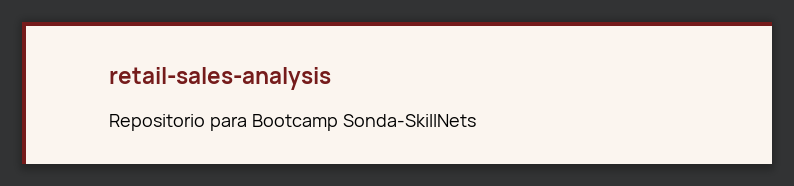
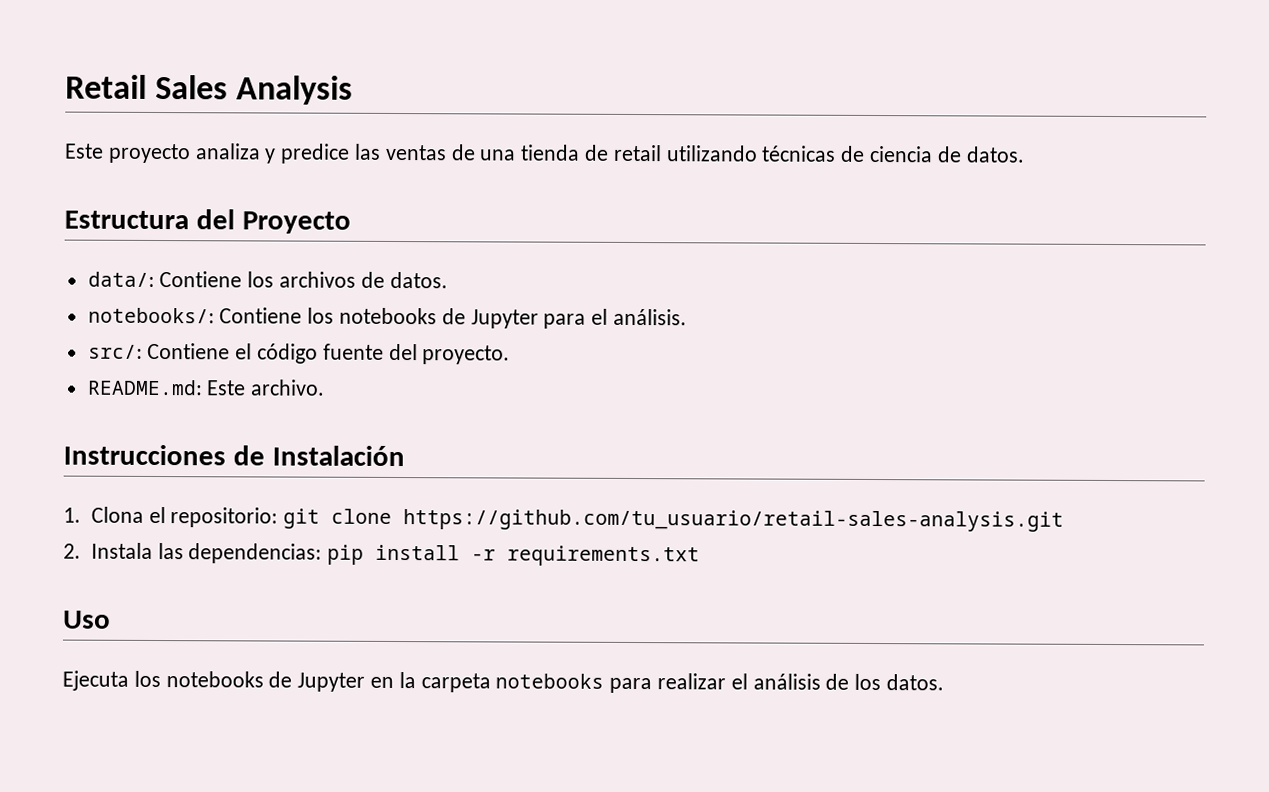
[109,67,331,90] [109,114,476,131] retail-sales-analysis // Repositorio para Bootcamp Sonda-SkillNets -> [65,74,354,105] [64,143,1025,164] [64,209,351,234] [87,271,448,289] [87,307,688,329] [87,342,511,365] [87,379,326,396] [63,444,405,467] [63,506,1065,532] [63,542,701,567] [63,610,111,629] [62,670,945,694] Retail Sales Analysis // Este proyecto analiza y predice las ventas de una tienda de retail utilizando técnicas de ciencia de datos. // Estructura del Proyecto // data/: Contiene los archivos de datos. // notebooks/: Contiene los notebooks de Jupyter para el análisis. // src/: Contiene el código fuente del proyecto. // README.md: Este archivo. // Instrucciones de Instalación // 1. Clona el repositorio: git clone https://github.com/tu_usuario/retail-sales-analysis.git // 2. Instala las dependencias: pip install -r requirements.txt // Uso // Ejecuta los notebooks de Jupyter en la carpeta notebooks para realizar el análisis de los datos.

